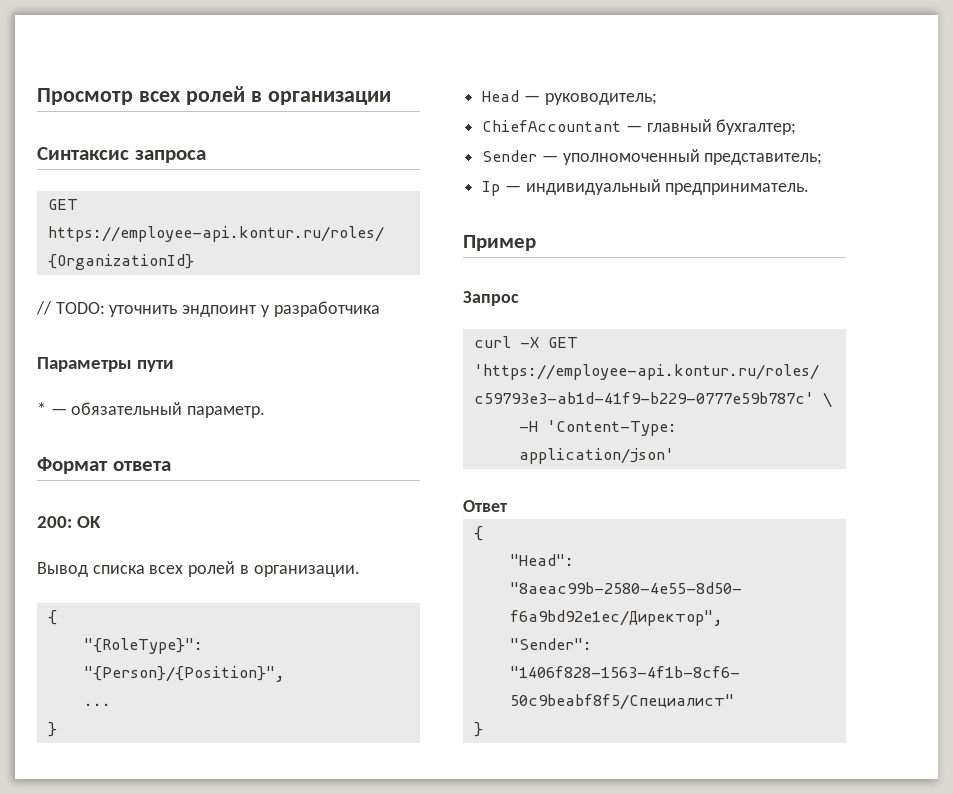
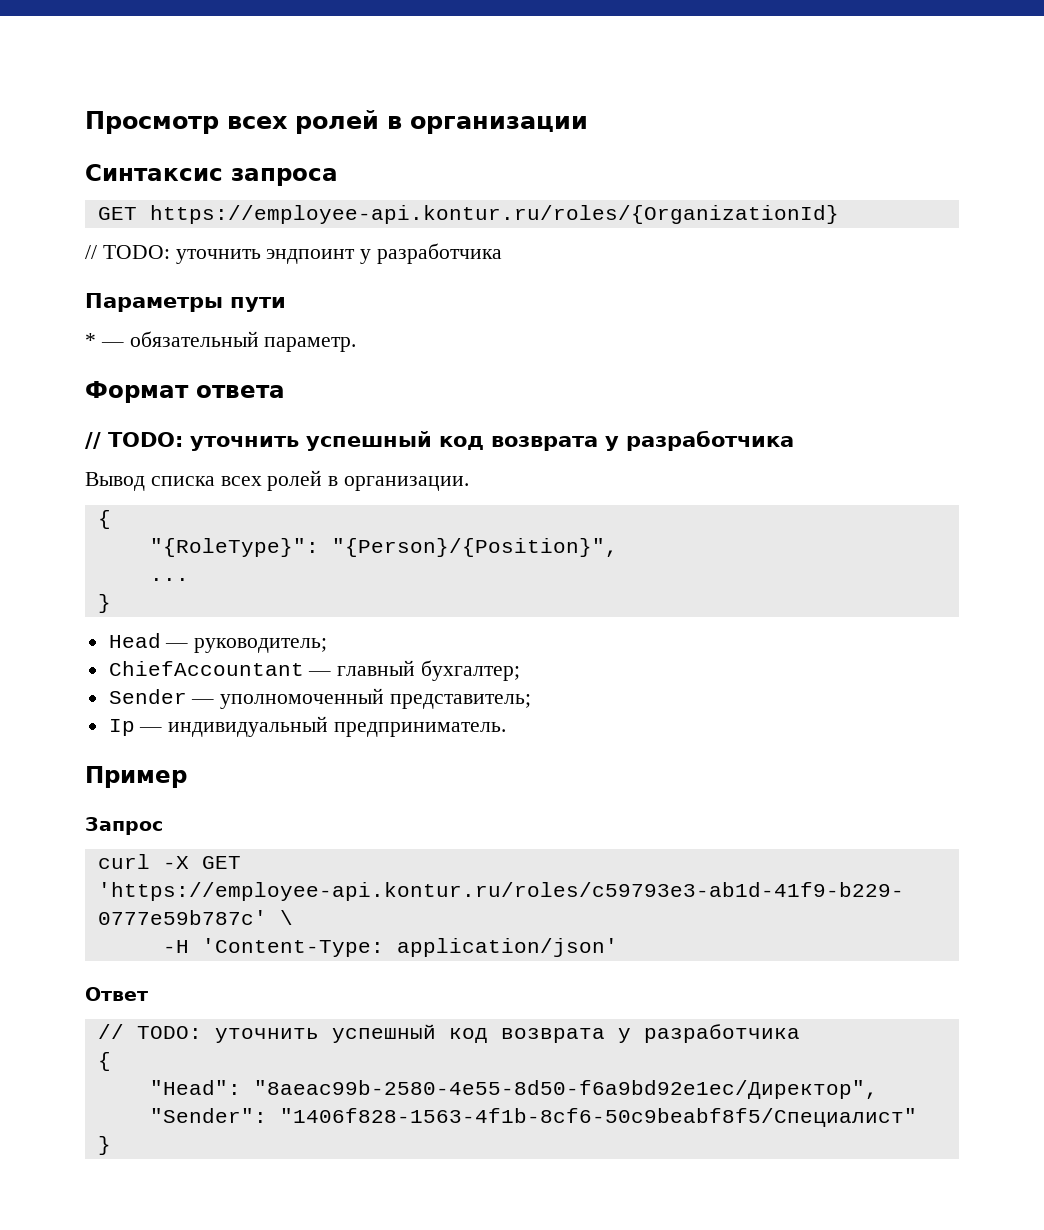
[37,516,102,528] 200: OK -> [85,430,794,451] // TODO: уточнить успешный код возврата у разработчика
(507, 506) none -> [97,1024,800,1043] // // TODO: уточнить успешный код возврата у разработчика

